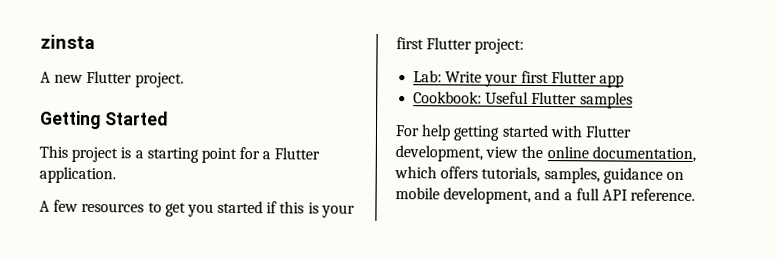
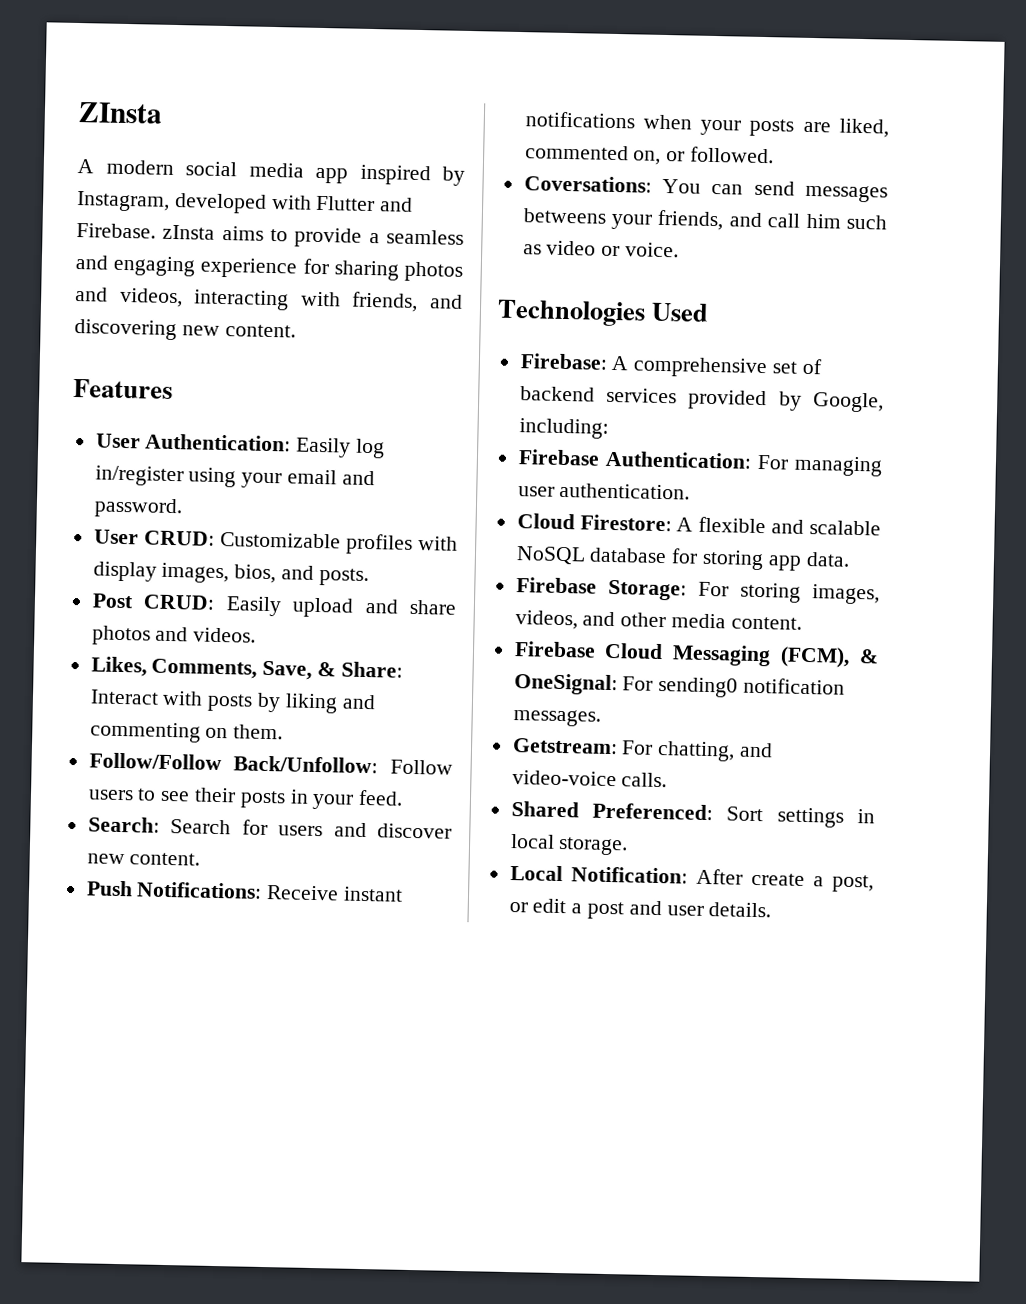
[40,34,95,50] [40,70,184,88] [39,110,168,130] [39,145,321,163] [39,166,116,184] [39,199,355,218] [396,37,525,54] [413,70,624,88] [413,91,633,109] [395,124,632,141] [395,145,696,163] [394,166,684,184] [395,187,696,204] zinsta // A new Flutter project. // Getting Started // This project is a starting point for a Flutter application. // A few resources to get you started if this is your first Flutter project: // Lab: Write your first Flutter app // Cookbook: Useful Flutter samples // For help getting started with Flutter development, view the online documentation, which offers tutorials, samples, guidance on mobile development, and a full API reference. -> [78,102,163,124] [77,159,465,186] [76,191,414,214] [76,223,464,248] [75,254,463,282] [75,286,463,312] [74,318,296,341] [73,378,173,399] [95,433,386,459] [94,465,375,489] [93,497,183,519] [93,529,458,555] [92,561,369,587] [91,593,457,618] [91,625,257,646] [90,656,403,680] [89,689,376,714] [89,721,284,743] [88,752,454,775] [87,787,404,810] [87,816,452,839] [86,852,201,866] [85,880,404,902] [524,111,889,138] [524,144,775,165] [523,175,888,203] [522,208,887,231] [522,240,680,258] [497,299,710,327] [519,353,823,379] [519,386,884,413] [518,418,609,439] [517,449,883,477] [517,482,691,500] [516,513,881,536] [515,546,850,571] [515,577,880,605] [514,610,802,630] [513,641,879,668] [513,673,846,698] [512,709,601,727] [511,738,774,762] [511,769,668,788] [510,800,875,828] [509,833,629,856] [509,864,874,893] [508,898,772,920] ZInsta // A modern social media app inspired by Instagram, developed with Flutter and Firebase. zInsta aims to provide a seamless and engaging experience for sharing photos and videos, interacting with friends, and discovering new content. // Features // User Authentication: Easily log in/register using your email and password. // User CRUD: Customizable profiles with display images, bios, and posts. // Post CRUD: Easily upload and share photos and videos. // Likes, Comments, Save, & Share: Interact with posts by liking and commenting on them. // Follow/Follow Back/Unfollow: Follow users to see their posts in your feed. // Search: Search for users and discover new content. // Push Notifications: Receive instant notifications when your posts are liked, commented on, or followed. // Coversations: You can send messages betweens your friends, and call him such as video or voice. // Technologies Used // Firebase: A comprehensive set of backend services provided by Google, including: // Firebase Authentication: For managing user authentication. // Cloud Firestore: A flexible and scalable NoSQL database for storing app data. // Firebase Storage: For storing images, videos, and other media content. // Firebase Cloud Messaging (FCM), & OneSignal: For sending0 notification messages. // Getstream: For chatting, and video-voice calls. // Shared Preferenced: Sort settings in local storage. // Local Notification: After create a post, or edit a post and user details.

